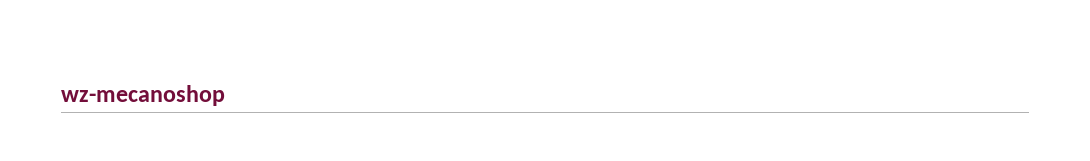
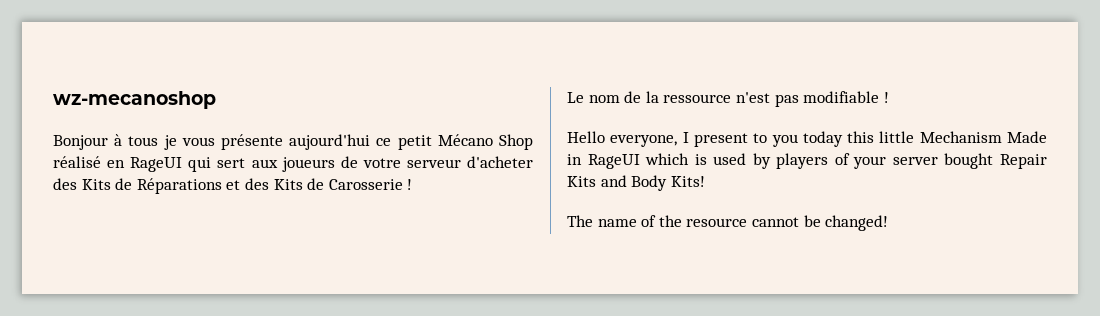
(225, 95) none -> [53,134,533,150] [53,156,533,172] [53,178,413,194] [567,91,889,107] [567,131,1047,147] [567,153,1047,169] [567,175,705,191] [567,215,889,231] // Bonjour à tous je vous présente aujourd'hui ce petit Mécano Shop réalisé en RageUI qui sert aux joueurs de votre serveur d'acheter des Kits de Réparations et des Kits de Carosserie ! // Le nom de la ressource n'est pas modifiable ! // Hello everyone, I present to you today this little Mechanism Made in RageUI which is used by players of your server bought Repair Kits and Body Kits! // The name of the resource cannot be changed!

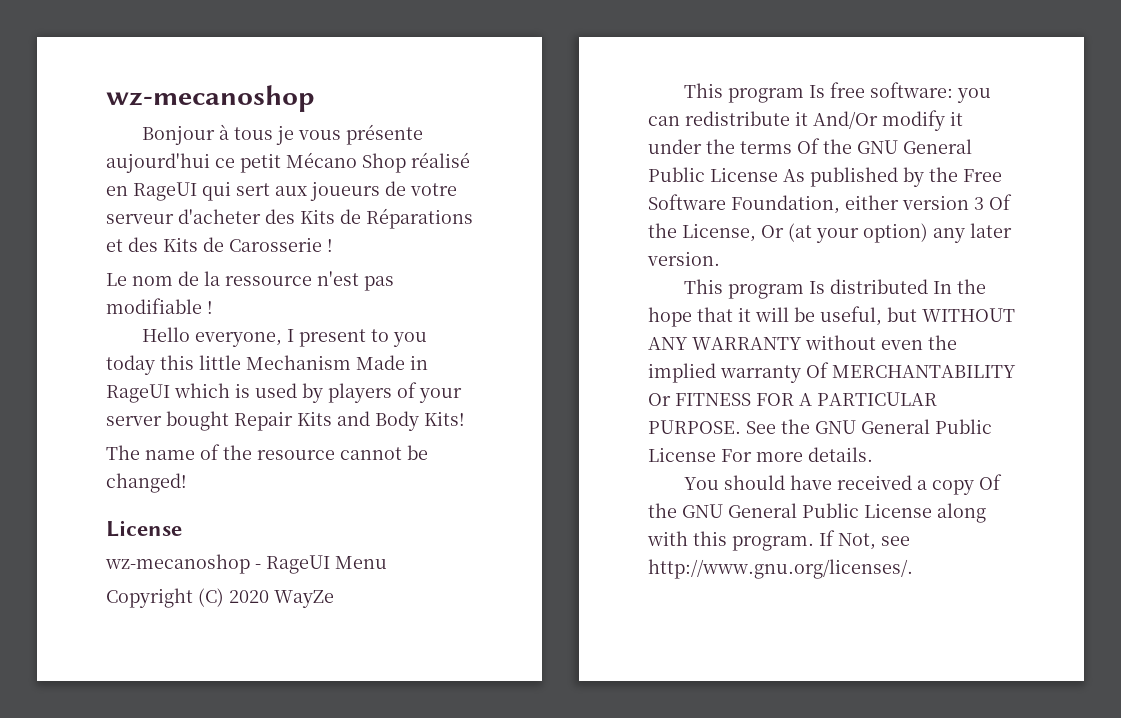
(889, 223) none -> [106,520,182,537] [105,554,387,574] [106,588,334,608] [684,82,992,103] [648,110,963,131] [648,138,972,154] [648,167,1002,187] [648,194,1012,214] [648,223,1012,243] [647,251,720,266] [684,279,987,299] [648,306,1015,327] [648,335,957,350] [648,362,1016,383] [648,392,937,406] [648,419,992,434] [648,447,873,462] [684,474,1003,495] [648,503,986,523] [647,530,910,551] [648,559,913,579] // License // wz-mecanoshop - RageUI Menu // Copyright (C) 2020 WayZe // This program Is free software: you can redistribute it And/Or modify it under the terms Of the GNU General Public License As published by the Free Software Foundation, either version 3 Of the License, Or (at your option) any later version. // This program Is distributed In the hope that it will be useful, but WITHOUT ANY WARRANTY without even the implied warranty Of MERCHANTABILITY Or FITNESS FOR A PARTICULAR PURPOSE. See the GNU General Public License For more details. // You should have received a copy Of the GNU General Public License along with this program. If Not, see http://www.gnu.org/licenses/.

